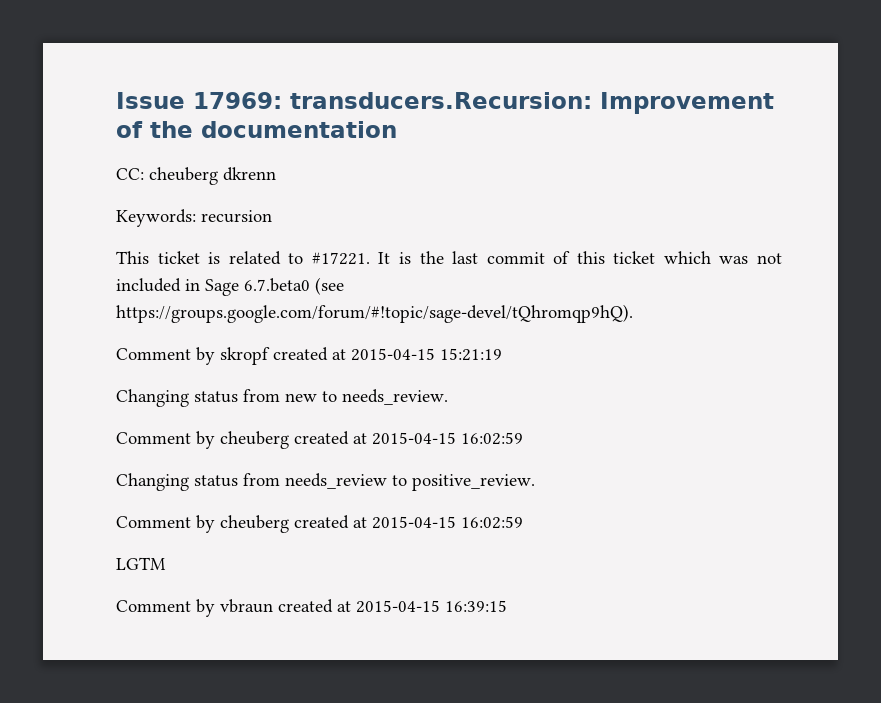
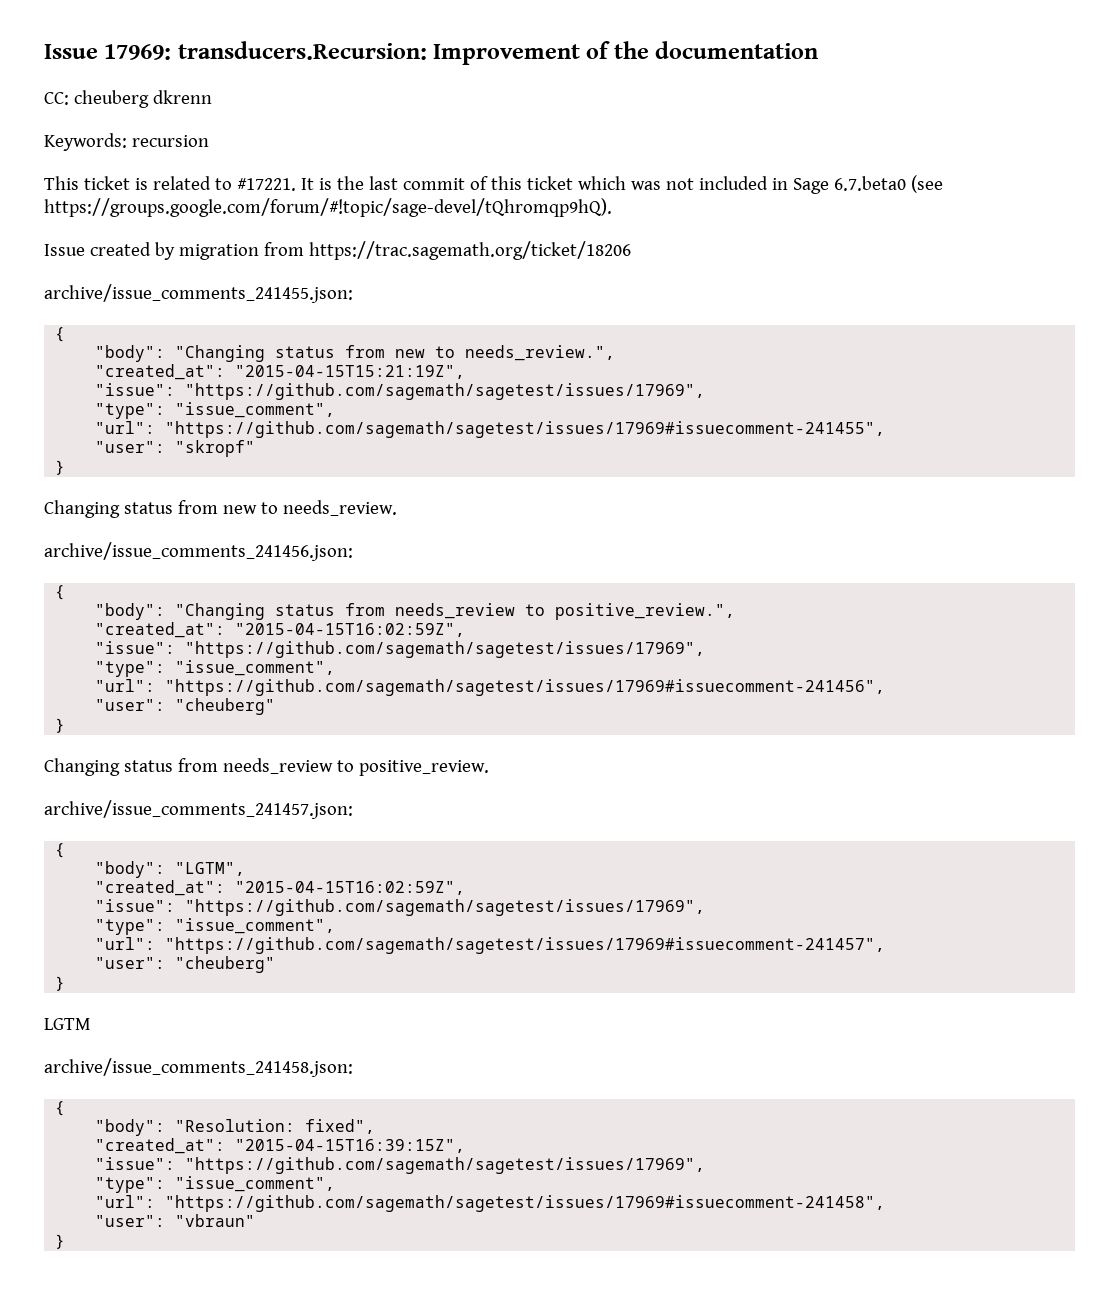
[116,347,502,365] Comment by skropf created at 2015-04-15 15:21:19 -> [44,241,631,260] [44,284,353,303] [55,327,66,342] [95,345,616,362] [95,364,466,380] [95,383,706,400] [95,402,336,419] [95,421,886,438] [95,440,256,457] [55,460,66,475] Issue created by migration from https://trac.sagemath.org/ticket/18206 // archive/issue_comments_241455.json: // { // "body": "Changing status from new to needs_review.", // "created_at": "2015-04-15T15:21:19Z", // "issue": "https://github.com/sagemath/sagetest/issues/17969", // "type": "issue_comment", // "url": "https://github.com/sagemath/sagetest/issues/17969#issuecomment-241455", // "user": "skropf" // }
[116,431,523,449] Comment by cheuberg created at 2015-04-15 16:02:59 -> [44,542,353,561] [55,585,66,600] [95,603,736,620] [95,622,466,638] [95,641,706,658] [95,660,336,677] [95,679,886,696] [95,698,276,715] [55,718,66,733] archive/issue_comments_241456.json: // { // "body": "Changing status from needs_review to positive_review.", // "created_at": "2015-04-15T16:02:59Z", // "issue": "https://github.com/sagemath/sagetest/issues/17969", // "type": "issue_comment", // "url": "https://github.com/sagemath/sagetest/issues/17969#issuecomment-241456", // "user": "cheuberg" // }
[116,515,523,533] [116,557,166,570] [116,599,507,617] Comment by cheuberg created at 2015-04-15 16:02:59 // LGTM // Comment by vbraun created at 2015-04-15 16:39:15 -> [44,800,353,819] [55,843,66,858] [95,861,246,878] [95,880,466,896] [95,899,706,916] [95,918,336,935] [95,937,886,954] [95,956,276,973] [55,976,66,991] [44,1018,91,1030] [44,1058,353,1077] [55,1101,66,1116] [95,1119,376,1136] [95,1138,466,1154] [95,1157,706,1174] [95,1176,336,1193] [95,1195,886,1212] [95,1214,256,1227] [55,1234,66,1249] archive/issue_comments_241457.json: // { // "body": "LGTM", // "created_at": "2015-04-15T16:02:59Z", // "issue": "https://github.com/sagemath/sagetest/issues/17969", // "type": "issue_comment", // "url": "https://github.com/sagemath/sagetest/issues/17969#issuecomment-241457", // "user": "cheuberg" // } // LGTM // archive/issue_comments_241458.json: // { // "body": "Resolution: fixed", // "created_at": "2015-04-15T16:39:15Z", // "issue": "https://github.com/sagemath/sagetest/issues/17969", // "type": "issue_comment", // "url": "https://github.com/sagemath/sagetest/issues/17969#issuecomment-241458", // "user": "vbraun" // }

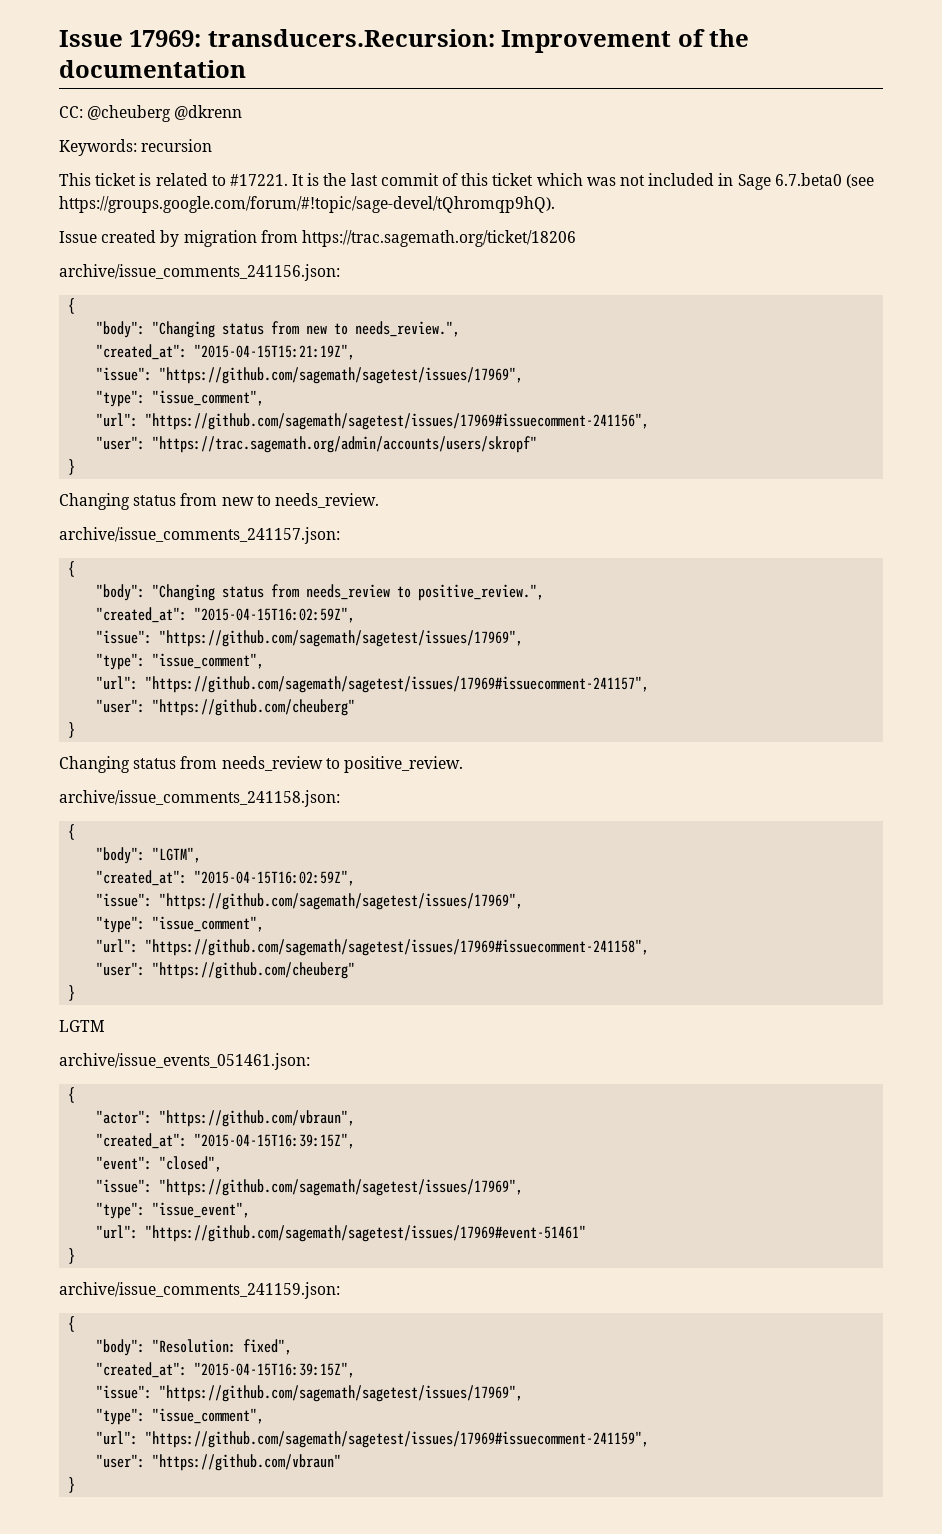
[73,90,212,108] cheuberg dkrenn -> [87,105,243,122] @cheuberg @dkrenn
[44,284,353,303] archive/issue_comments_241455.json: -> [59,264,340,281] archive/issue_comments_241156.json:
[165,421,886,438] [95,440,256,457] "https://github.com/sagemath/sagetest/issues/17969#issuecomment-241455", // "user": "skropf" -> [145,413,650,430] [96,436,538,453] "https://github.com/sagemath/sagetest/issues/17969#issuecomment-241156", // "user": "https://trac.sagemath.org/admin/accounts/users/skropf"
[44,542,353,561] archive/issue_comments_241456.json: -> [59,527,340,544] archive/issue_comments_241157.json:
[165,679,886,696] [95,698,276,715] "https://github.com/sagemath/sagetest/issues/17969#issuecomment-241456", // "user": "cheuberg" -> [145,676,650,693] [96,699,356,716] "https://github.com/sagemath/sagetest/issues/17969#issuecomment-241157", // "user": "https://github.com/cheuberg"
[44,800,353,819] archive/issue_comments_241457.json: -> [59,790,340,807] archive/issue_comments_241158.json:
[165,937,886,954] [95,956,276,973] "https://github.com/sagemath/sagetest/issues/17969#issuecomment-241457", // "user": "cheuberg" -> [145,939,650,956] [96,962,356,979] "https://github.com/sagemath/sagetest/issues/17969#issuecomment-241158", // "user": "https://github.com/cheuberg"
[44,1058,353,1077] archive/issue_comments_241458.json: -> [59,1053,310,1070] [68,1087,76,1103] [96,1110,356,1127] [96,1133,356,1149] [96,1156,223,1172] [96,1179,524,1196] [96,1202,251,1219] [96,1225,587,1242] [68,1248,76,1264] [59,1282,340,1299] archive/issue_events_051461.json: // { // "actor": "https://github.com/vbraun", // "created_at": "2015-04-15T16:39:15Z", // "event": "closed", // "issue": "https://github.com/sagemath/sagetest/issues/17969", // "type": "issue_event", // "url": "https://github.com/sagemath/sagetest/issues/17969#event-51461" // } // archive/issue_comments_241159.json:
[165,1195,886,1212] [95,1214,256,1227] "https://github.com/sagemath/sagetest/issues/17969#issuecomment-241458", // "user": "vbraun" -> [145,1431,650,1448] [96,1454,342,1471] "https://github.com/sagemath/sagetest/issues/17969#issuecomment-241159", // "user": "https://github.com/vbraun"

